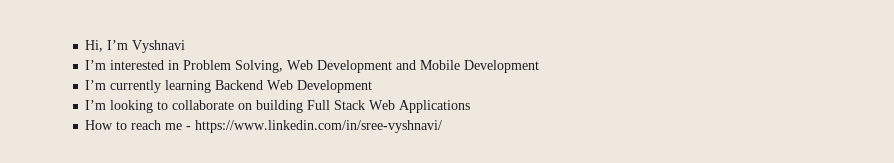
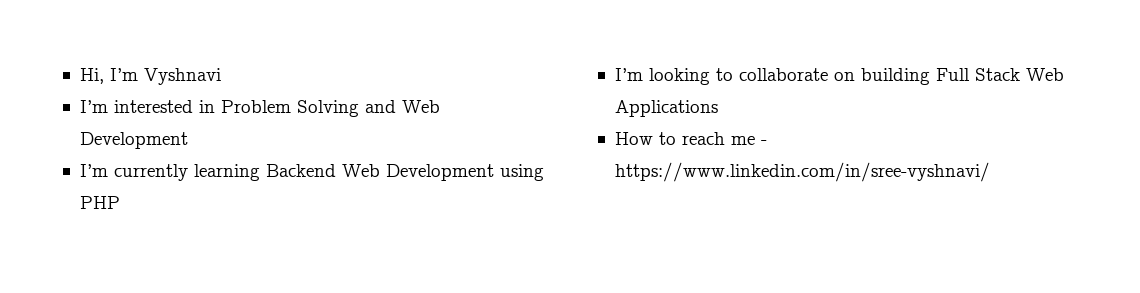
[235,60,540,73] Solving, Web Development and Mobile Development -> [296,100,440,117] [79,132,188,149] Solving and Web Development
(373, 86) none -> [499,164,544,181] [79,196,120,209] using PHP

